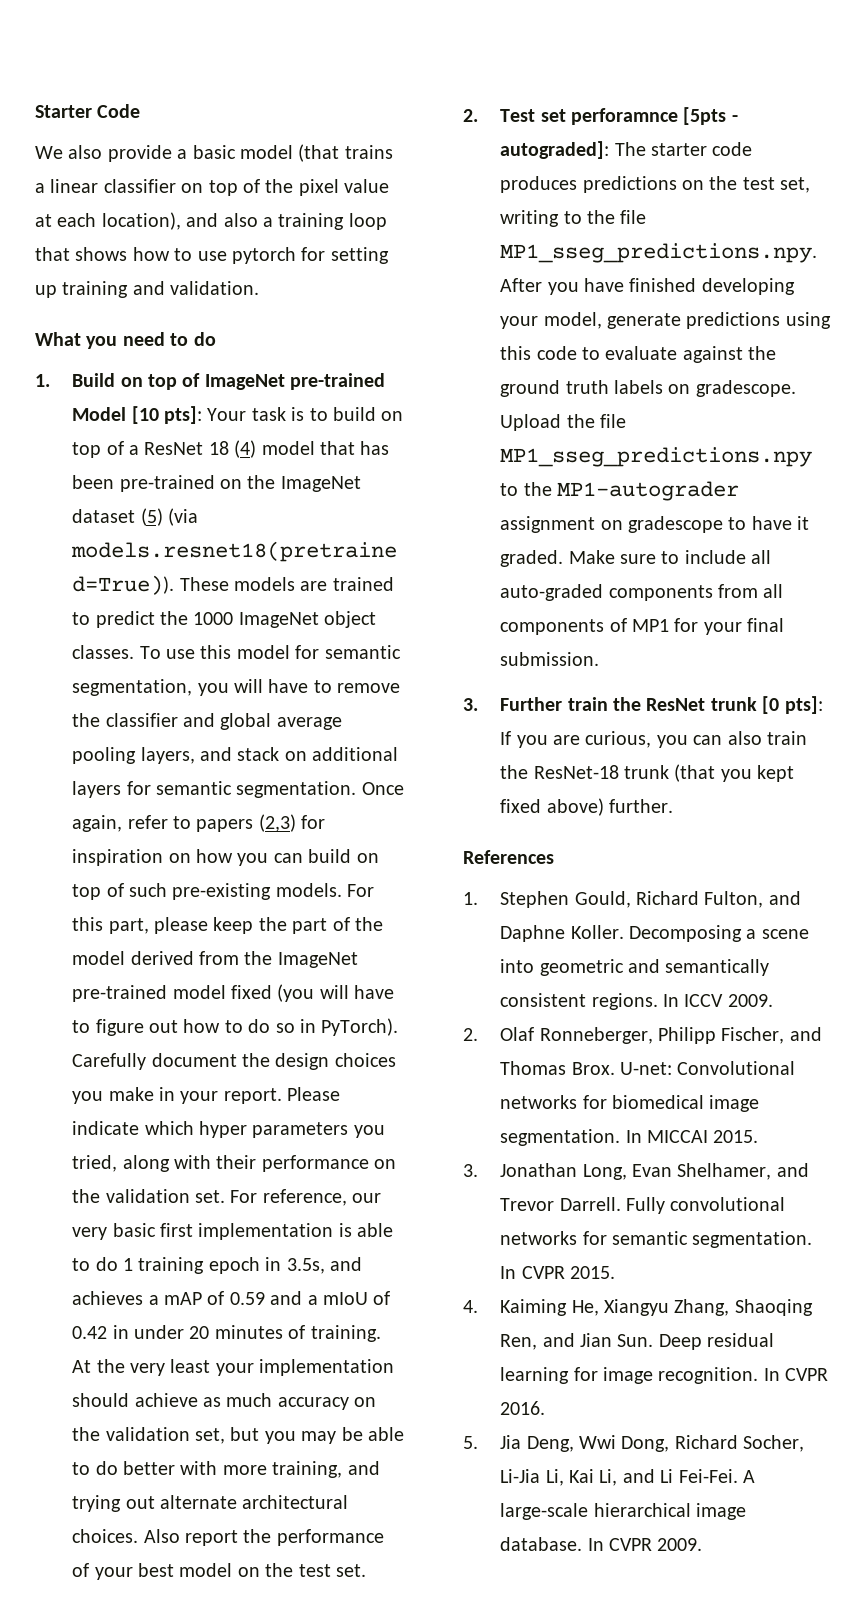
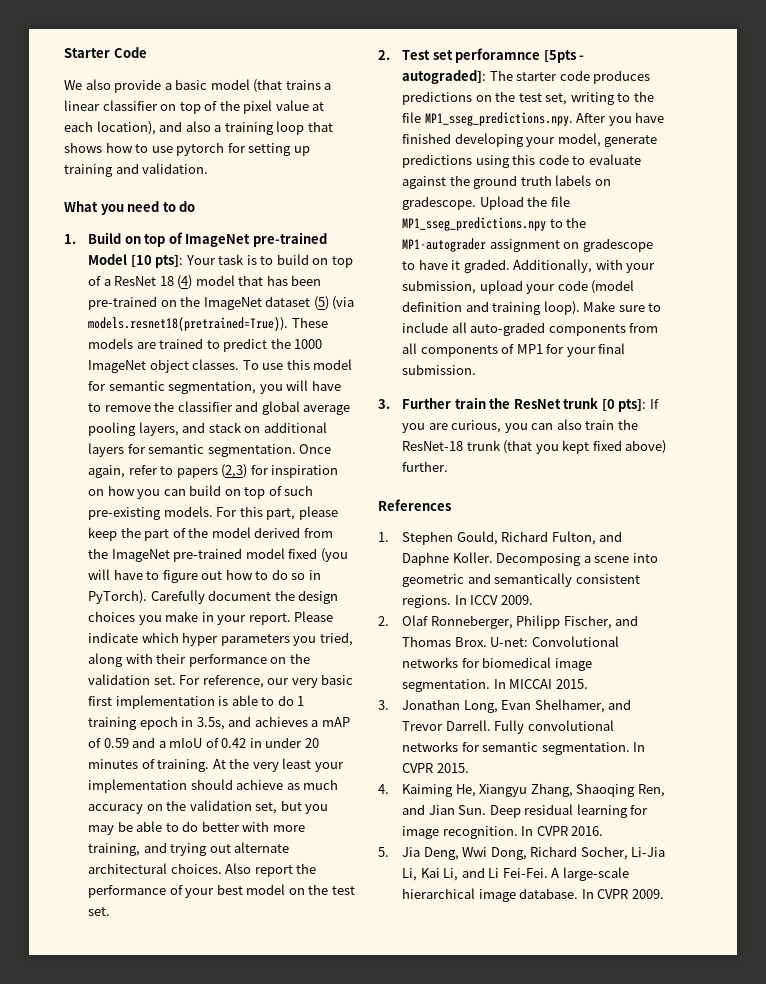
(564, 558) none -> [513,259,656,273] [402,280,635,294] [402,301,580,315] Additionally, with your submission, upload your code (model definition and training loop).

